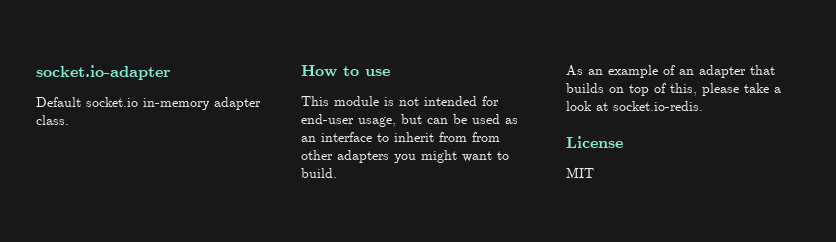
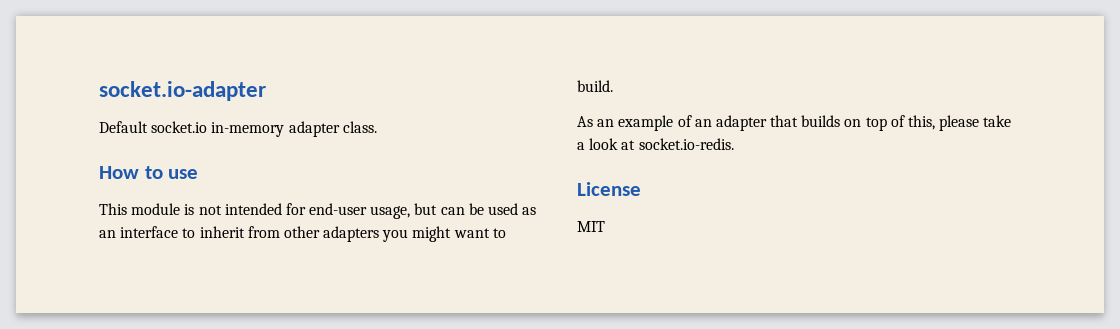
[472,132,500,142] from -> (280, 232) none

